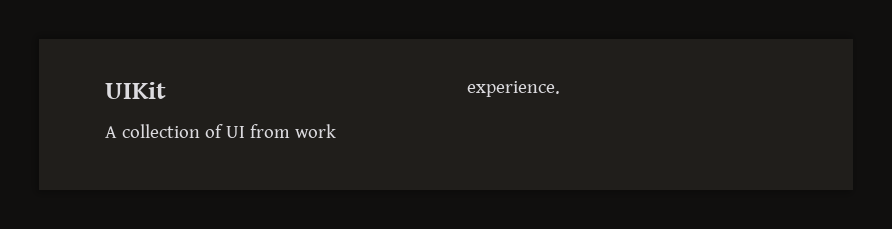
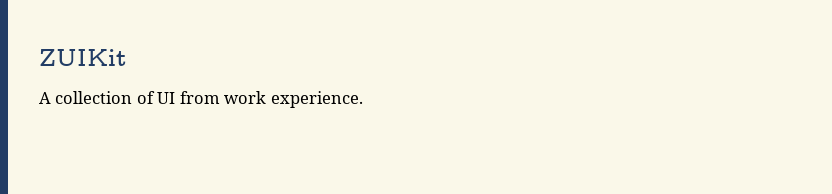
[105,82,166,99] UIKit -> [39,49,127,66] ZUIKit

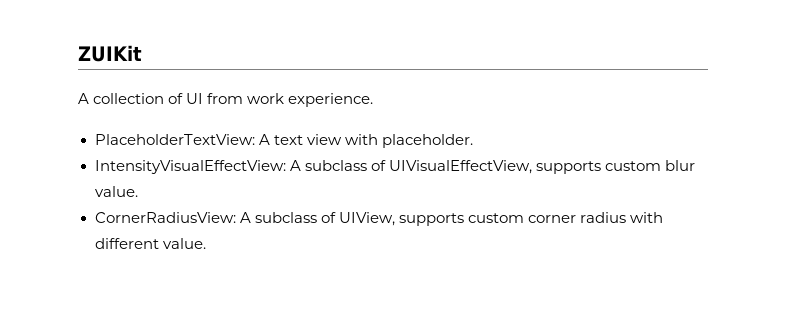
(363, 99) none -> [94,134,473,148] [94,160,695,174] [94,186,138,197] [94,212,663,226] [94,238,206,249] // PlaceholderTextView: A text view with placeholder. // IntensityVisualEffectView: A subclass of UIVisualEffectView, supports custom blur value. // CornerRadiusView: A subclass of UIView, supports custom corner radius with different value.

